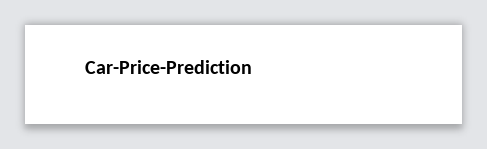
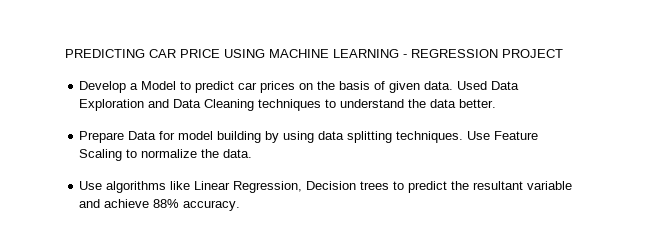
[85,60,252,74] Car-Price-Prediction -> [65,49,563,58] [79,81,520,93] [79,99,497,111] [79,131,539,143] [79,149,253,161] [79,181,573,193] [79,199,241,211] PREDICTING CAR PRICE USING MACHINE LEARNING - REGRESSION PROJECT // Develop a Model to predict car prices on the basis of given data. Used Data Exploration and Data Cleaning techniques to understand the data better. // Prepare Data for model building by using data splitting techniques. Use Feature Scaling to normalize the data. // Use algorithms like Linear Regression, Decision trees to predict the resultant variable and achieve 88% accuracy.

